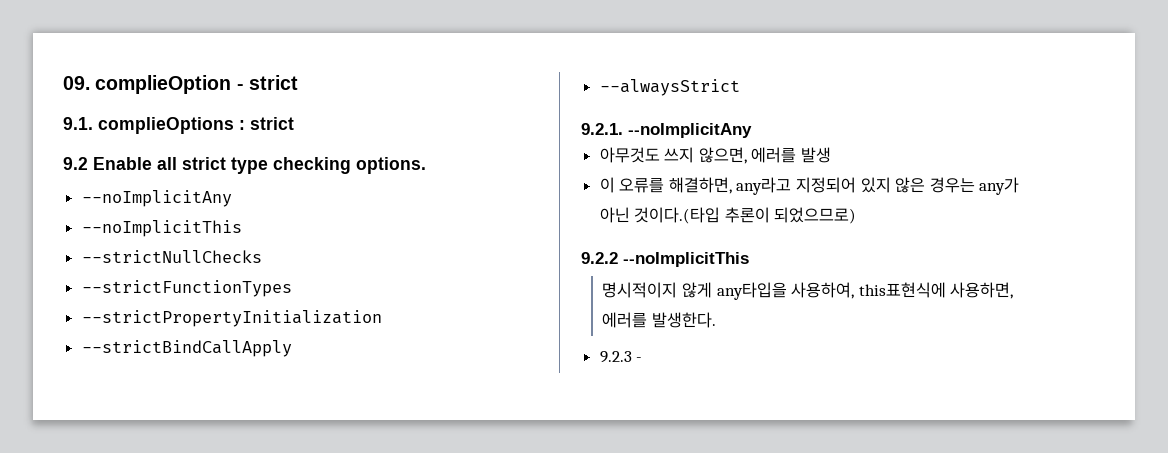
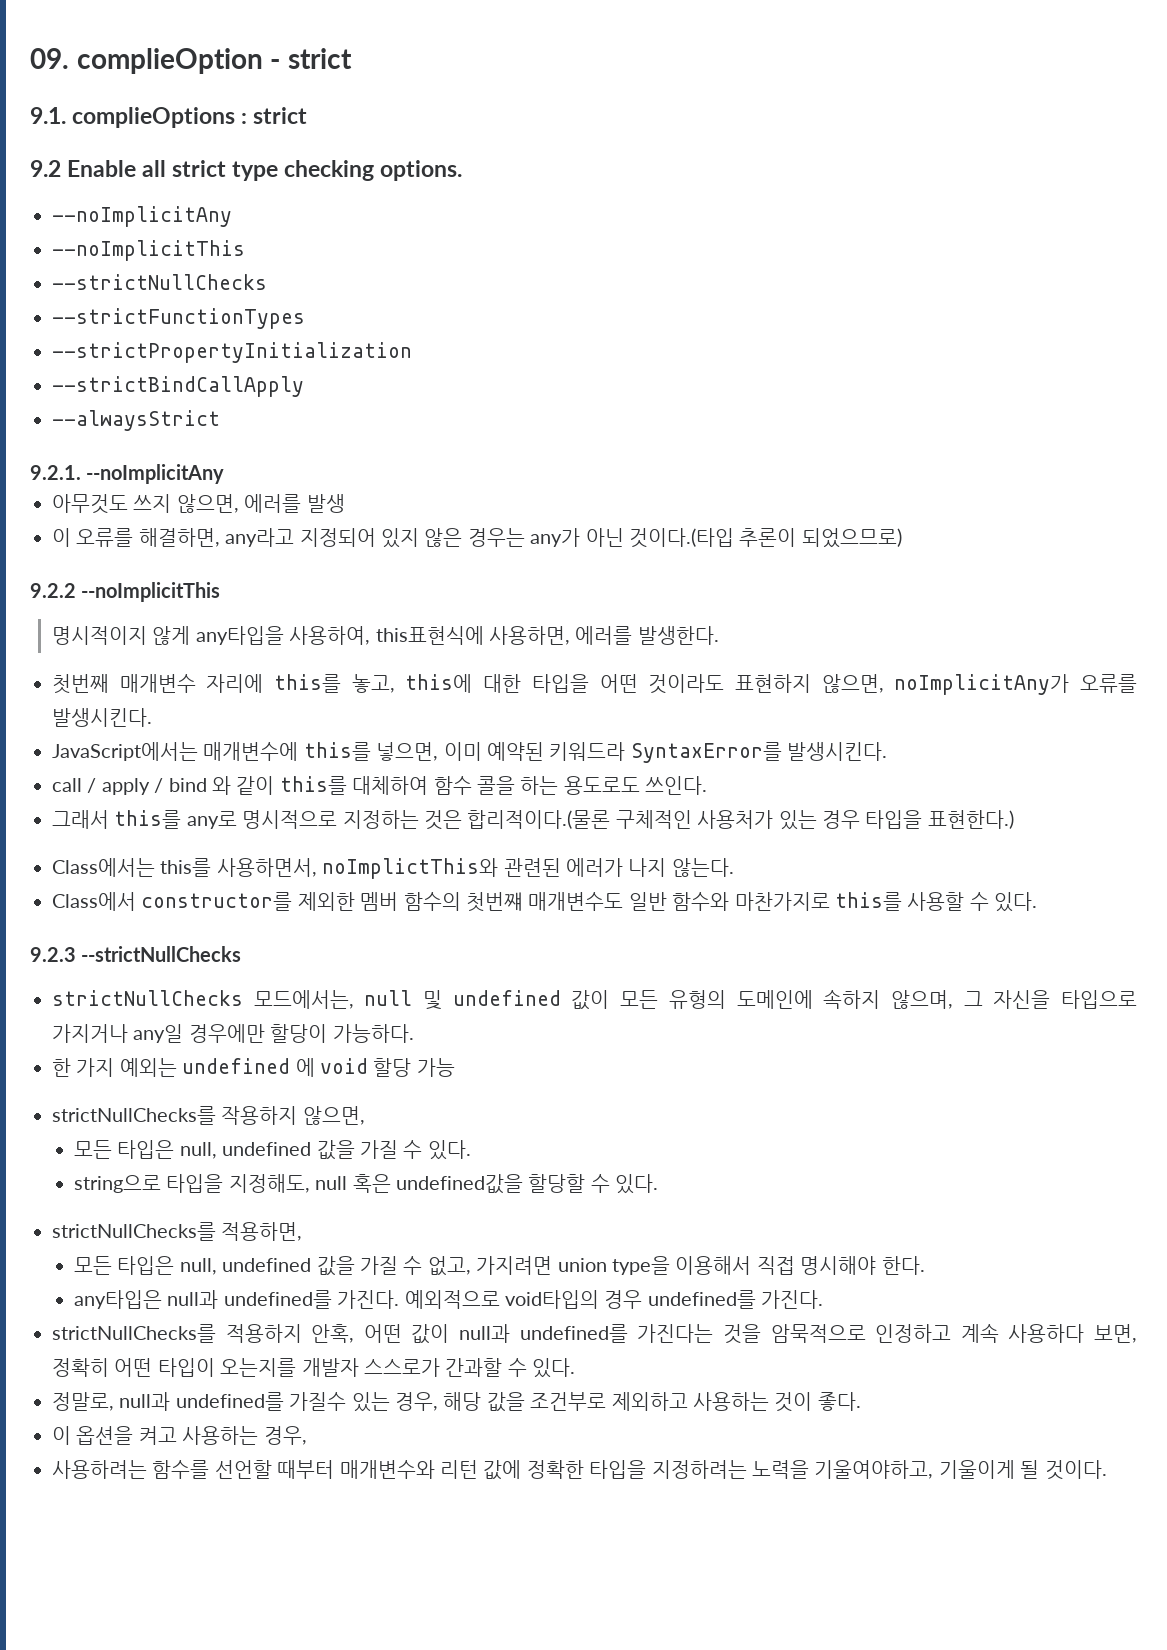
[599,351,643,363] 9.2.3 - -> [52,674,1137,695] [52,708,152,727] [52,742,888,763] [52,776,708,795] [52,810,1014,830] [52,858,734,879] [52,892,1038,912] [30,946,242,962] [52,989,1138,1010] [52,1024,414,1043] [52,1058,455,1077] [52,1106,365,1125] [74,1140,471,1160] [74,1174,659,1194] [52,1222,303,1241] [74,1256,925,1276] [74,1290,824,1309] [52,1323,1138,1344] [52,1358,576,1378] [52,1392,861,1412] [52,1426,307,1445] [52,1460,1107,1480] 첫번째 매개변수 자리에 this를 놓고, this에 대한 타입을 어떤 것이라도 표현하지 않으면, noImplicitAny가 오류를 발생시킨다. // JavaScript에서는 매개변수에 this를 넣으면, 이미 예약된 키워드라 SyntaxError를 발생시킨다. // call / apply / bind 와 같이 this를 대체하여 함수 콜을 하는 용도로도 쓰인다. // 그래서 this를 any로 명시적으로 지정하는 것은 합리적이다.(물론 구체적인 사용처가 있는 경우 타입을 표현한다.) // Class에서는 this를 사용하면서, noImplictThis와 관련된 에러가 나지 않는다. // Class에서 constructor를 제외한 멤버 함수의 첫번쨰 매개변수도 일반 함수와 마찬가지로 this를 사용할 수 있다. // 9.2.3 --strictNullChecks // strictNullChecks 모드에서는, null 및 undefined 값이 모든 유형의 도메인에 속하지 않으며, 그 자신을 타입으로 가지거나 any일 경우에만 할당이 가능하다. // 한 가지 예외는 undefined 에 void 할당 가능 // strictNullChecks를 작용하지 않으면, // 모든 타입은 null, undefined 값을 가질 수 있다. // string으로 타입을 지정해도, null 혹은 undefined값을 할당할 수 있다. // strictNullChecks를 적용하면, // 모든 타입은 null, undefined 값을 가질 수 없고, 가지려면 union type을 이용해서 직접 명시해야 한다. // any타입은 null과 undefined를 가진다. 예외적으로 void타입의 경우 undefined를 가진다. // strictNullChecks를 적용하지 안혹, 어떤 값이 null과 undefined를 가진다는 것을 암묵적으로 인정하고 계속 사용하다 보면, 정확히 어떤 타입이 오는지를 개발자 스스로가 간과할 수 있다. // 정말로, null과 undefined를 가질수 있는 경우, 해당 값을 조건부로 제외하고 사용하는 것이 좋다. // 이 옵션을 켜고 사용하는 경우, // 사용하려는 함수를 선언할 때부터 매개변수와 리턴 값에 정확한 타입을 지정하려는 노력을 기울여야하고, 기울이게 될 것이다.

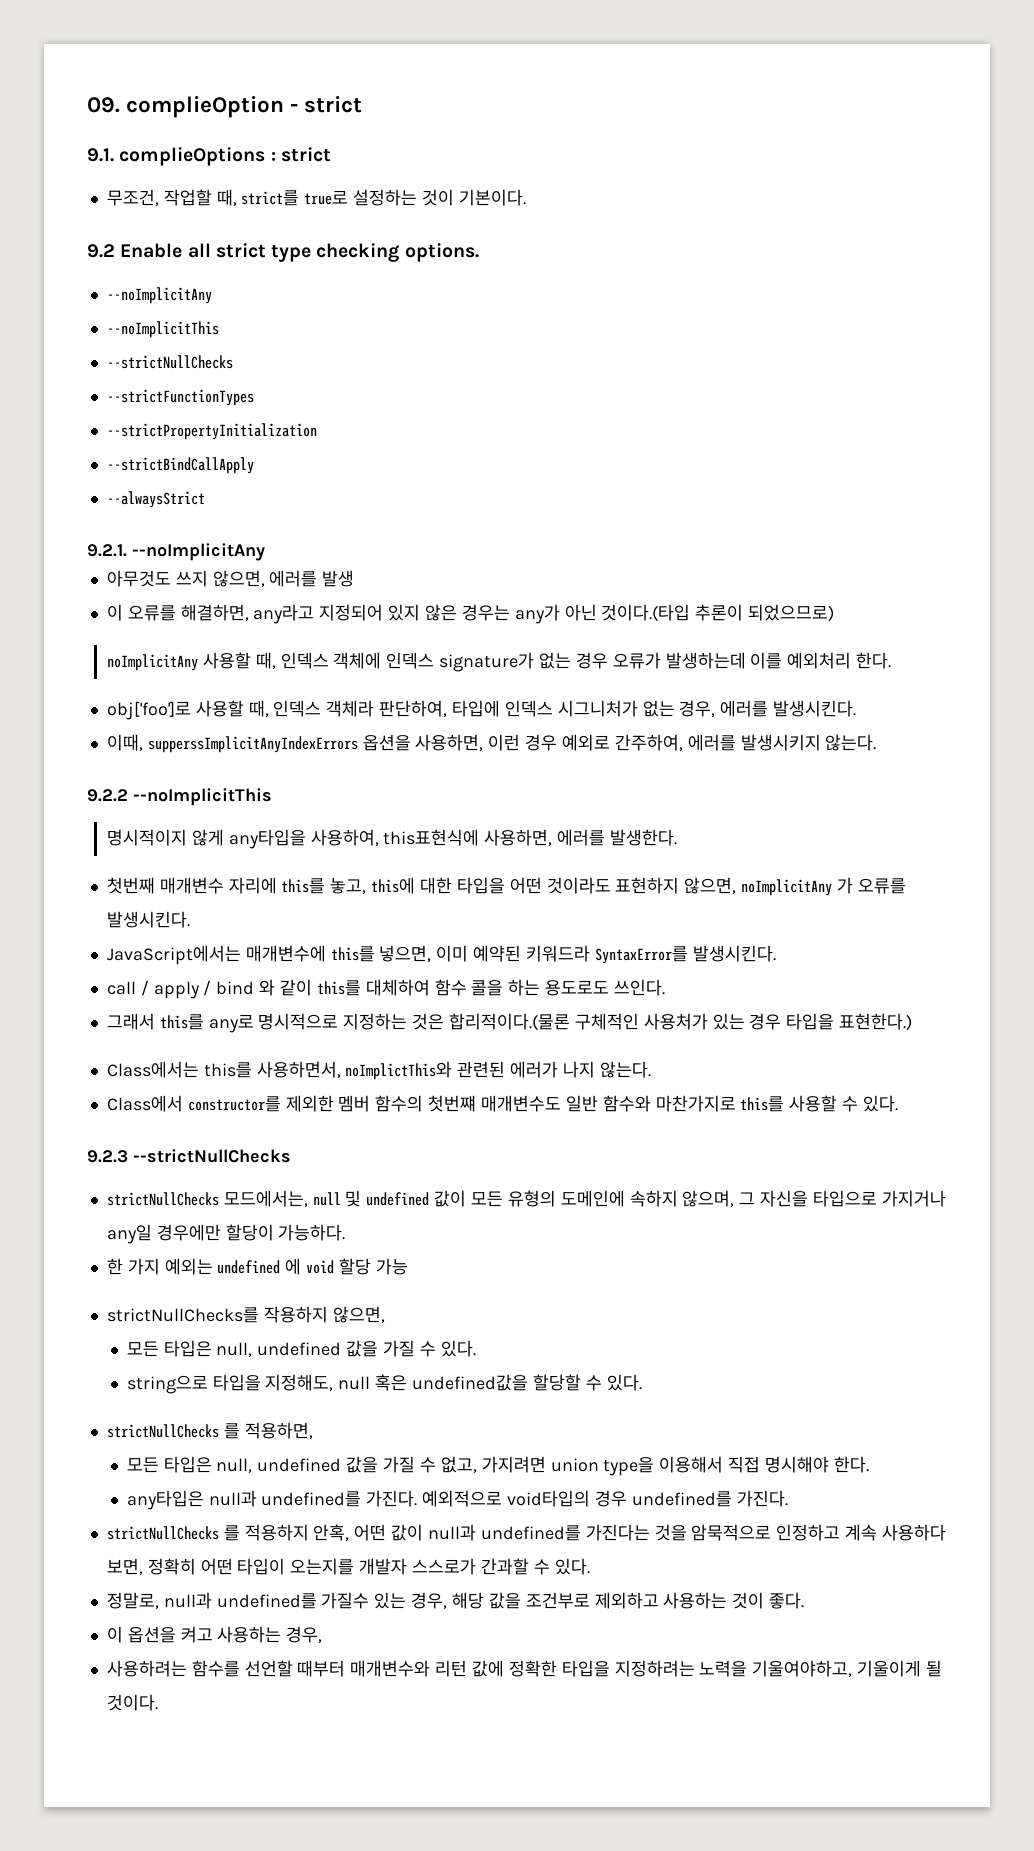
(308, 115) none -> [106,189,526,206] // 무조건, 작업할 때, strict를 true로 설정하는 것이 기본이다.
(902, 538) none -> [106,652,892,672] [106,700,857,720] [106,734,877,753] // noImplicitAny 사용할 때, 인덱스 객체에 인덱스 signature가 없는 경우 오류가 발생하는데 이를 예외처리 한다. // obj['foo']로 사용할 때, 인덱스 객체라 판단하여, 타입에 인덱스 시그니처가 없는 경우, 에러를 발생시킨다. // 이때, supperssImplicitAnyIndexErrors 옵션을 사용하면, 이런 경우 예외로 간주하여, 에러를 발생시키지 않는다.
[894,674,1070,695] noImplicitAny가 -> [741,877,853,896] noImplicitAny 가
[52,1222,216,1241] strictNullChecks를 -> [106,1423,240,1439] strictNullChecks 를
[52,1324,216,1343] strictNullChecks를 -> [106,1525,240,1541] strictNullChecks 를

